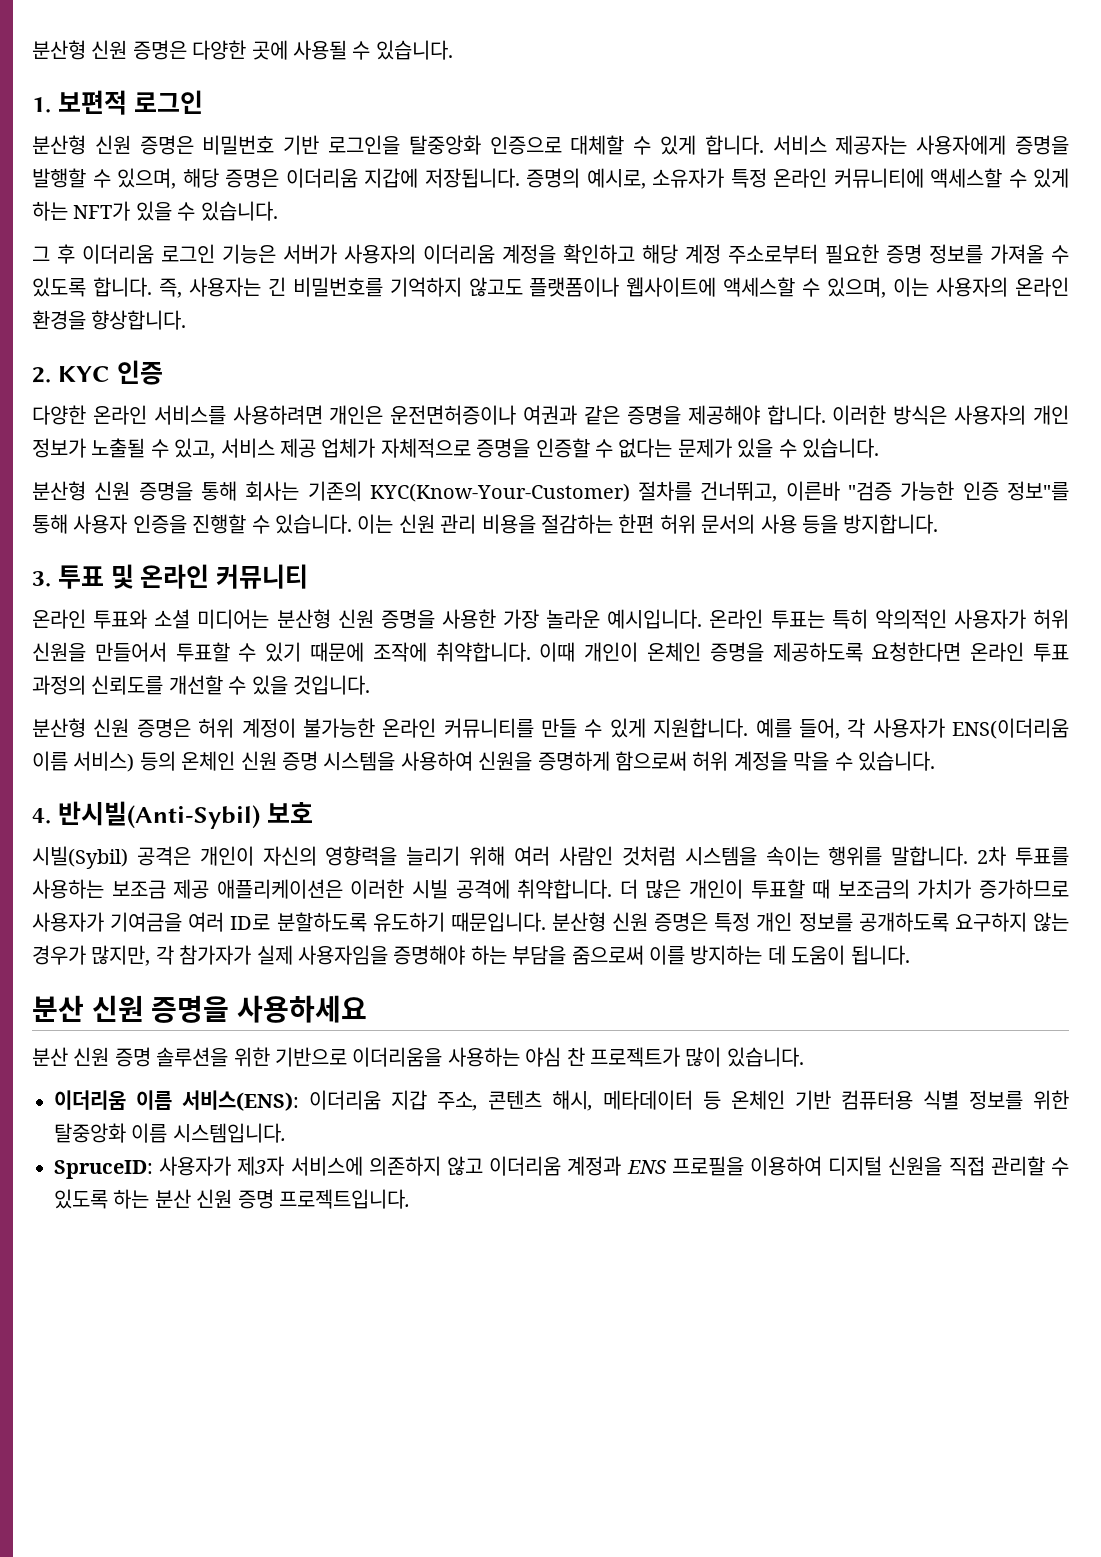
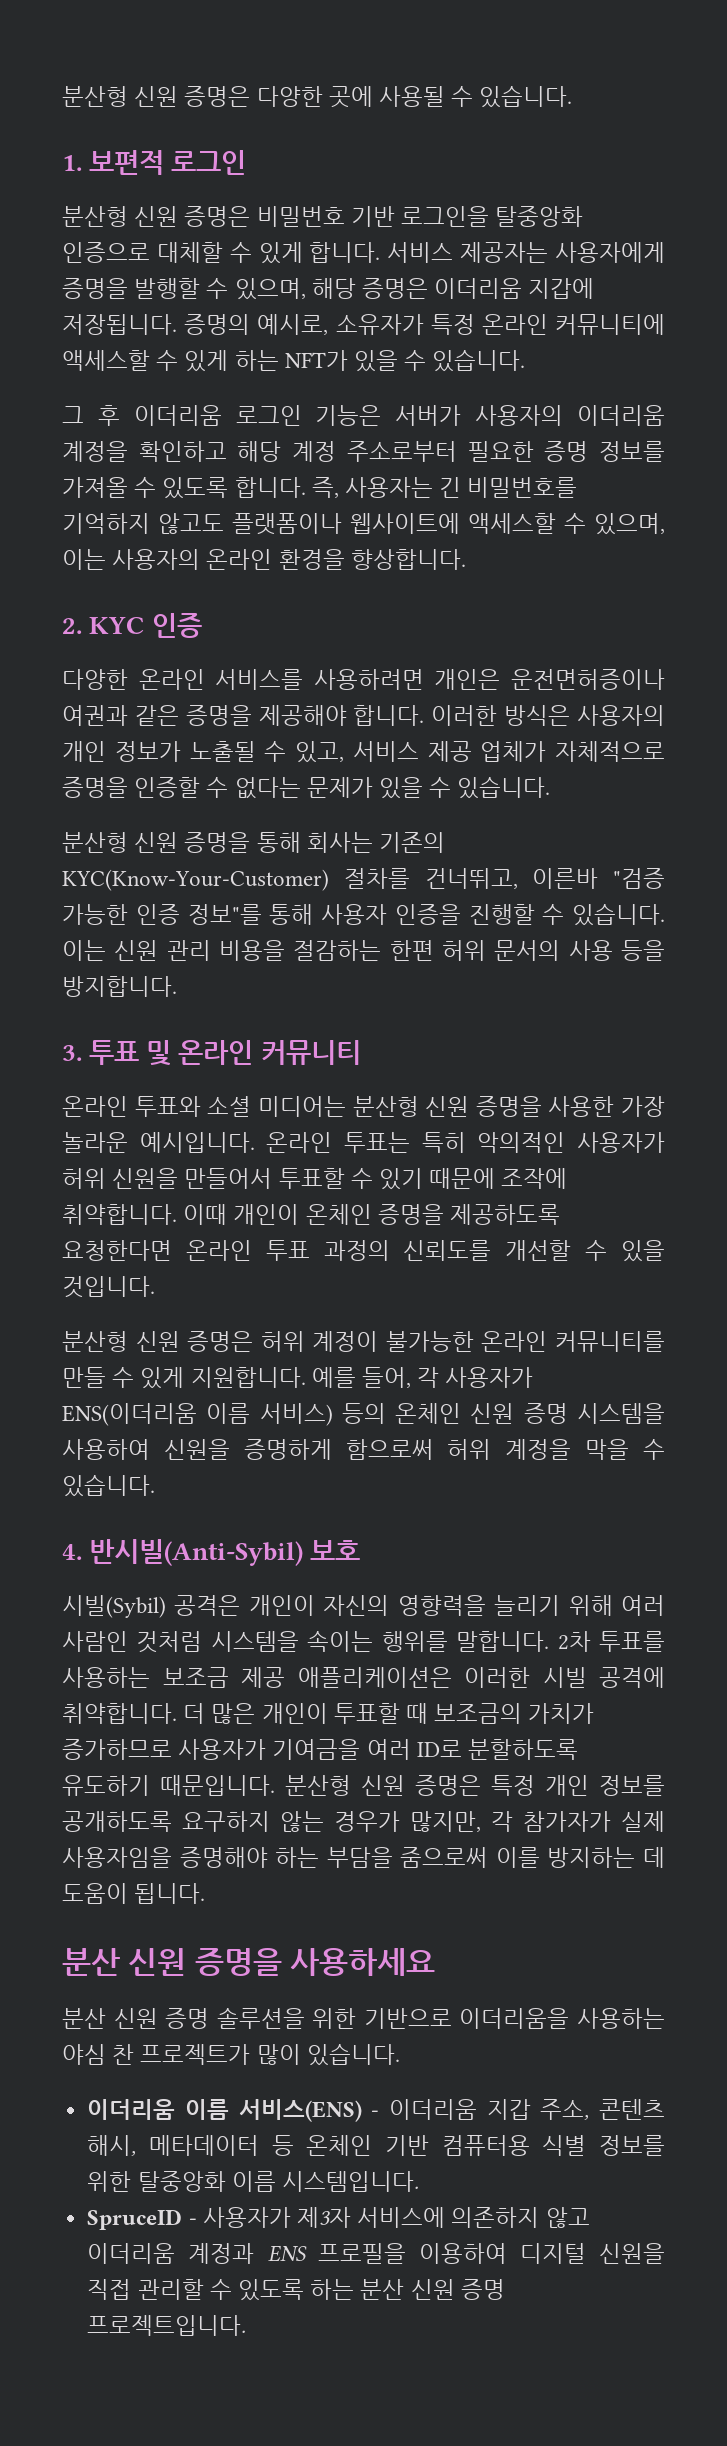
[182,1090,299,1111] 서비스(ENS): -> [238,2099,380,2122] 서비스(ENS) -
[54,1160,153,1179] SpruceID: -> [87,2209,197,2230] SpruceID -

